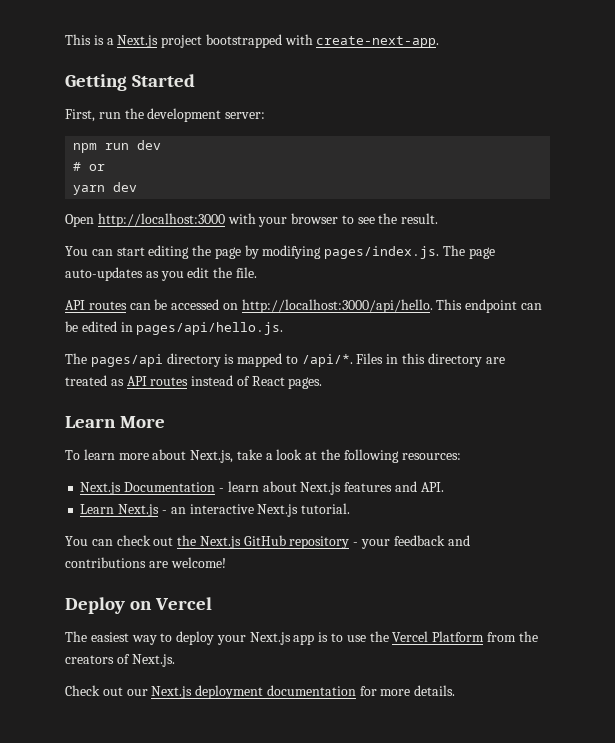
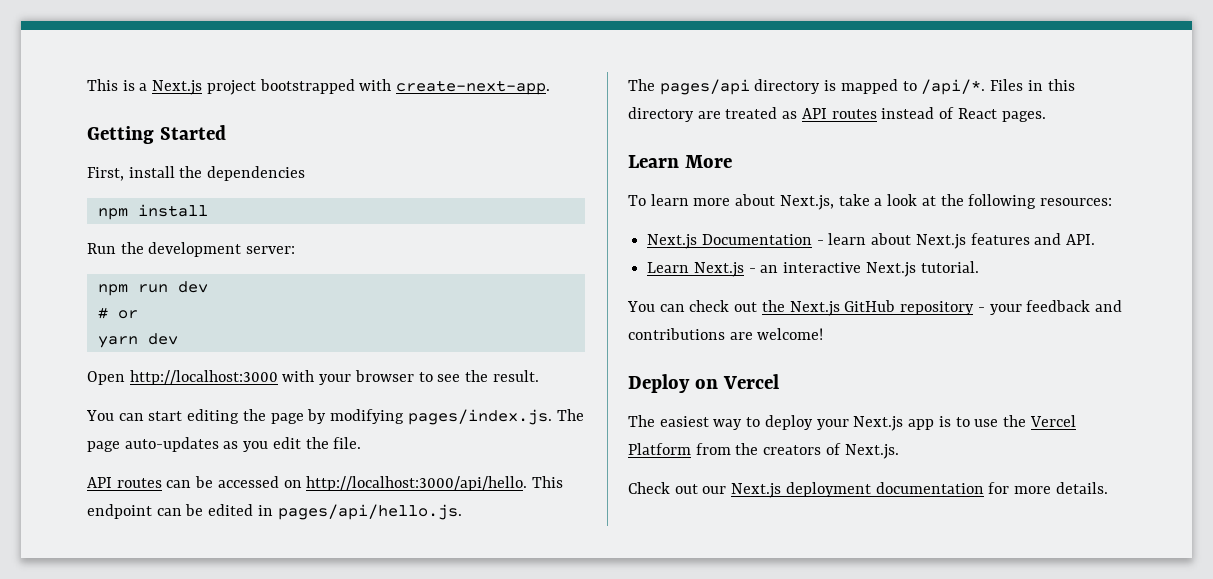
[98,112,121,119] run -> [128,166,306,181] [97,204,208,220] [87,243,116,254] install the dependencies // npm install // Run

